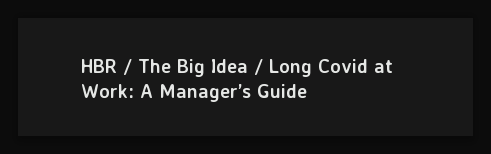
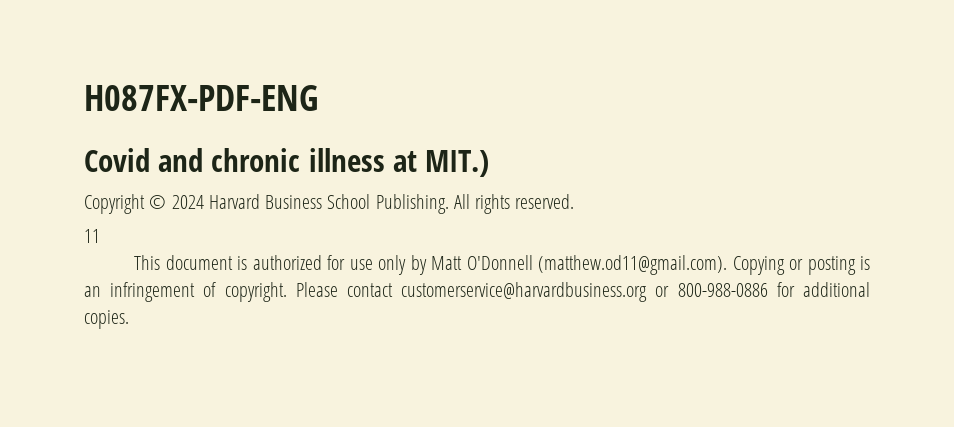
[81,59,393,77] [81,84,307,102] HBR / The Big Idea / Long Covid at Work: A Manager’s Guide -> [84,85,319,111] [84,148,490,177] [84,194,575,214] [84,229,100,243] [134,255,870,275] [84,282,871,302] [84,310,129,329] H087FX-PDF-ENG // Covid and chronic illness at MIT.) // Copyright © 2024 Harvard Business School Publishing. All rights reserved. // 11 // This document is authorized for use only by Matt O'Donnell (matthew.od11@gmail.com). Copying or posting is an infringement of copyright. Please contact customerservice@harvardbusiness.org or 800-988-0886 for additional copies.

